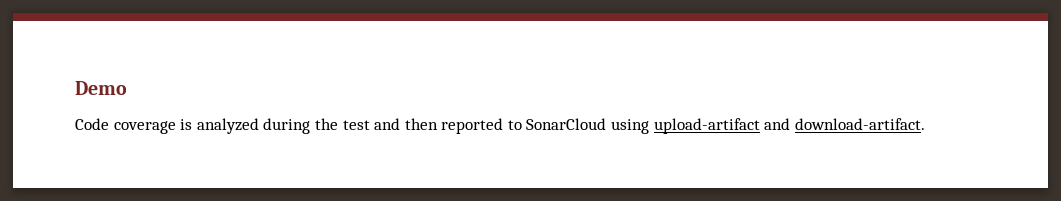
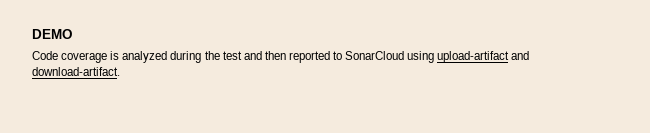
[75,81,127,95] Demo -> [32,29,73,39] DEMO

